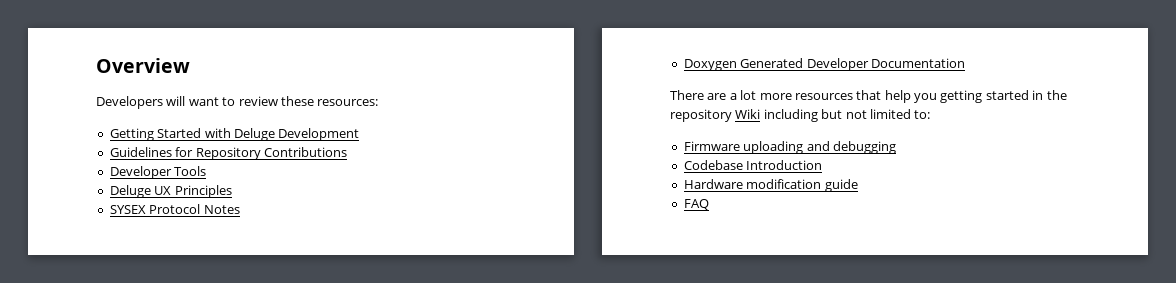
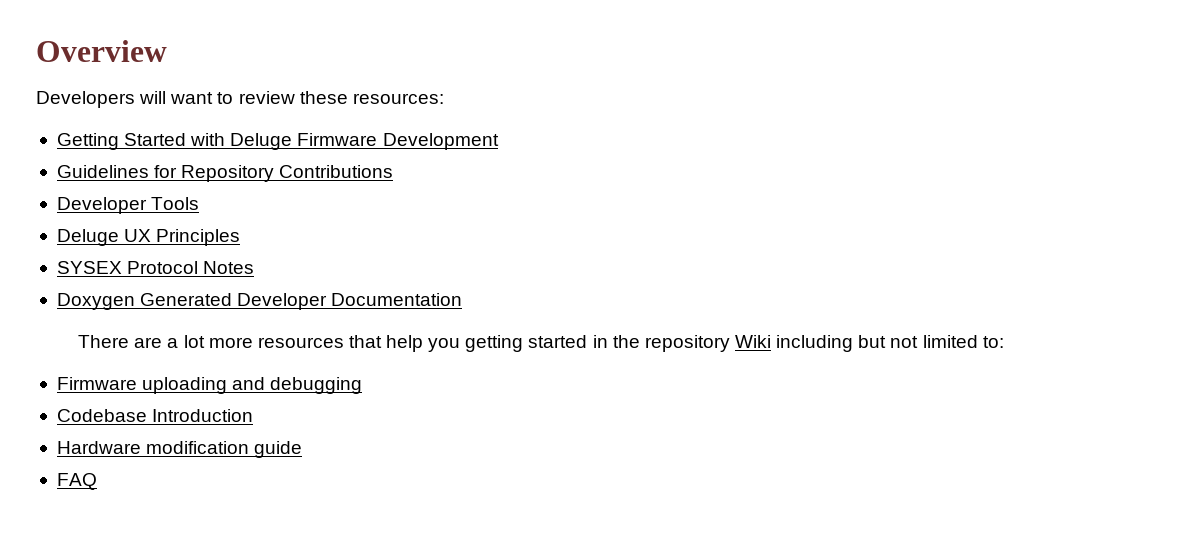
(275, 134) none -> [297,133,378,146] Firmware

